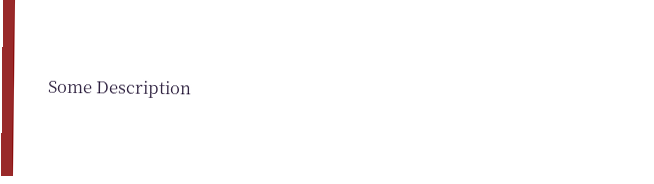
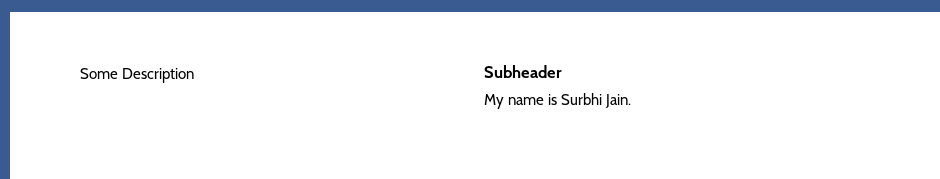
(193, 89) none -> [484,65,562,78] [484,93,632,109] // Subheader // My name is Surbhi Jain.

